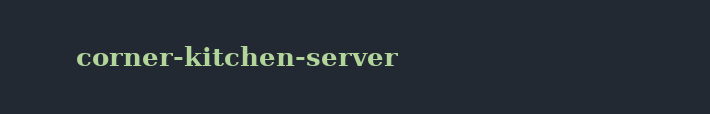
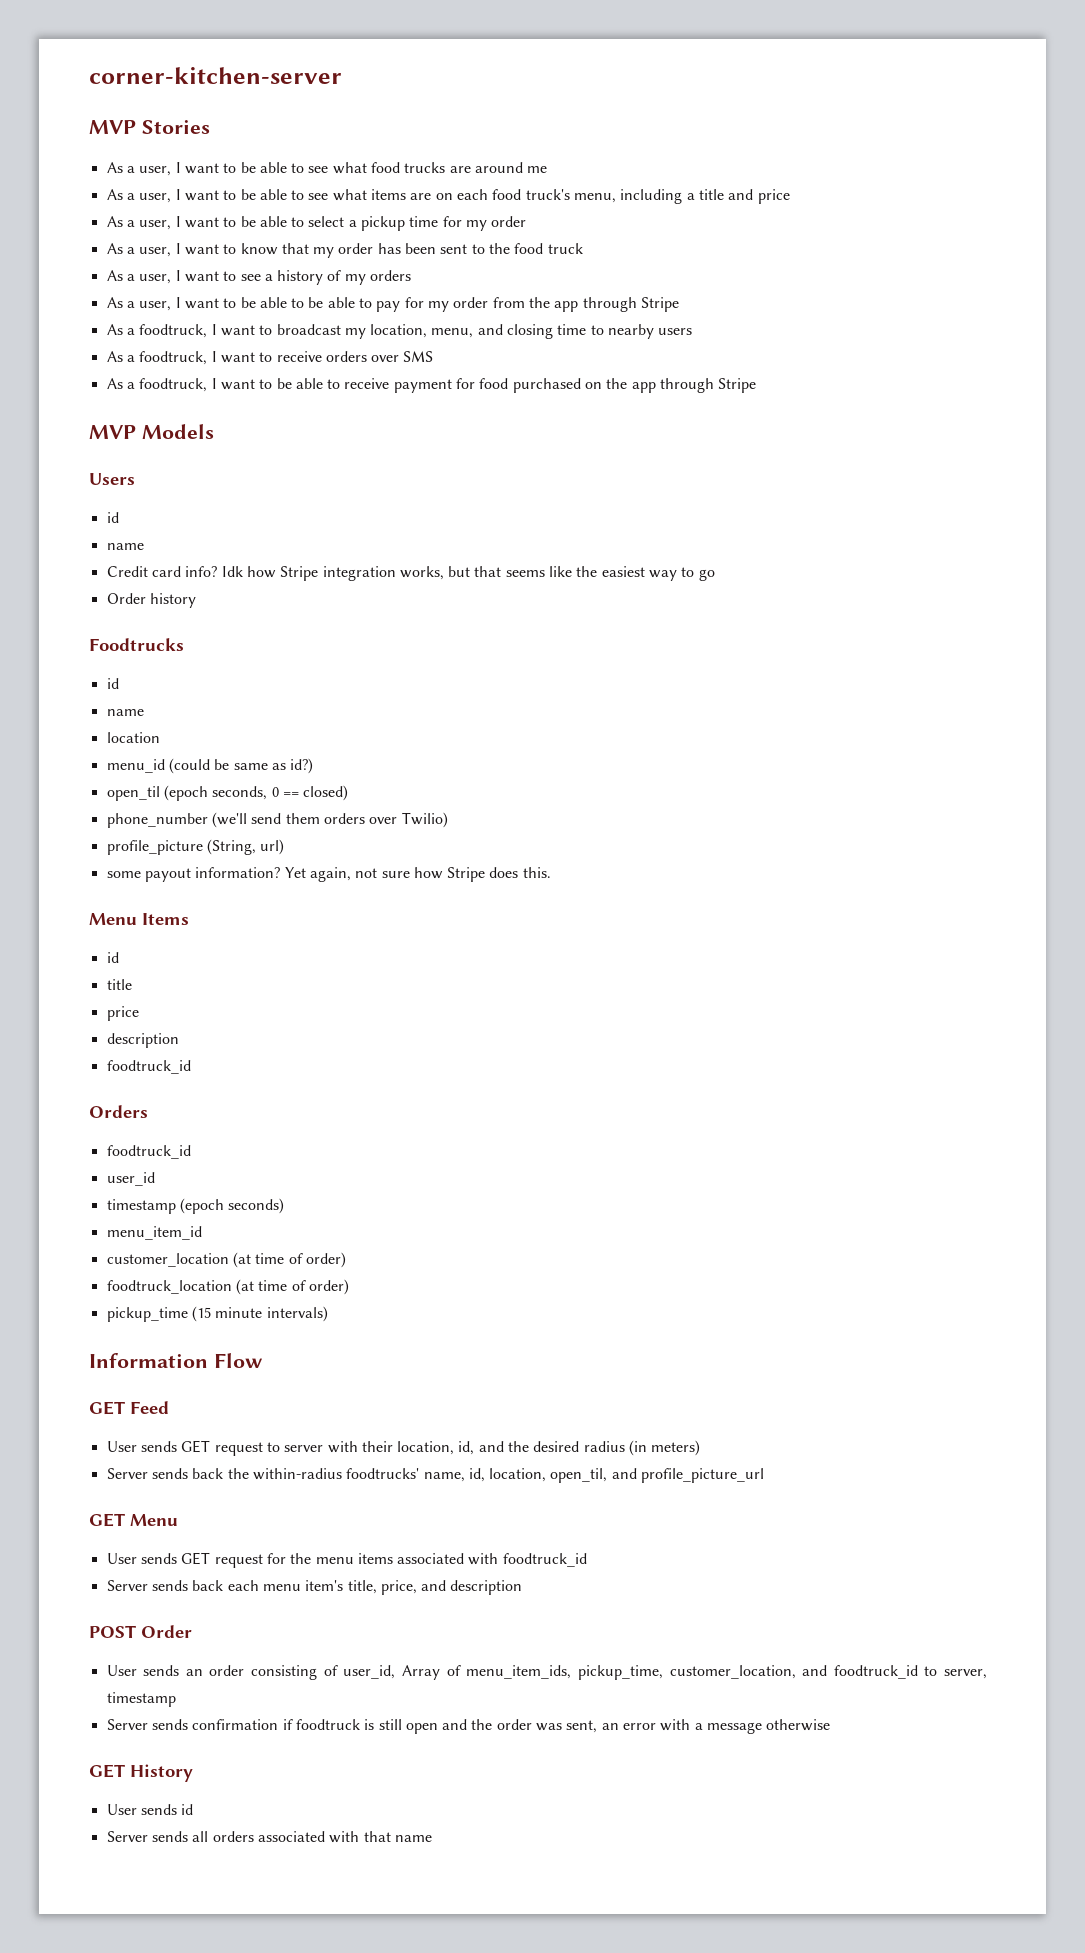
(398, 56) none -> [89,120,210,134] [106,162,548,176] [106,189,790,204] [106,216,527,231] [106,243,583,258] [106,270,412,285] [106,297,679,312] [106,324,693,339] [106,351,434,365] [106,378,757,393] [89,424,214,439] [89,473,135,485] [106,512,119,523] [106,543,144,550] [106,566,715,581] [106,593,196,608] [89,638,184,651] [106,678,119,689] [106,709,144,716] [106,732,160,743] [106,758,314,774] [106,785,349,801] [106,812,448,828] [106,839,285,855] [106,867,551,882] [89,913,189,925] [106,952,119,963] [106,979,132,990] [106,1006,139,1021] [106,1033,179,1048] [106,1060,191,1074] [89,1105,148,1118] [106,1145,191,1159] [106,1172,155,1186] [106,1198,285,1214] [106,1226,202,1240] [106,1252,346,1268] [106,1279,349,1295] [106,1306,328,1322] [89,1353,263,1368] [89,1401,169,1415] [106,1440,701,1456] [106,1468,765,1483] [89,1513,178,1527] [106,1552,587,1568] [106,1580,523,1595] [89,1625,192,1638] [106,1665,987,1680] [106,1692,176,1707] [106,1719,831,1734] [89,1764,193,1782] [106,1804,194,1815] [106,1831,432,1843] // MVP Stories // As a user, I want to be able to see what food trucks are around me // As a user, I want to be able to see what items are on each food truck's menu, including a title and price // As a user, I want to be able to select a pickup time for my order // As a user, I want to know that my order has been sent to the food truck // As a user, I want to see a history of my orders // As a user, I want to be able to be able to pay for my order from the app through Stripe // As a foodtruck, I want to broadcast my location, menu, and closing time to nearby users // As a foodtruck, I want to receive orders over SMS // As a foodtruck, I want to be able to receive payment for food purchased on the app through Stripe // MVP Models // Users // id // name // Credit card info? Idk how Stripe integration works, but that seems like the easiest way to go // Order history // Foodtrucks // id // name // location // menu_id (could be same as id?) // open_til (epoch seconds, 0 == closed) // phone_number (we'll send them orders over Twilio) // profile_picture (String, url) // some payout information? Yet again, not sure how Stripe does this. // Menu Items // id // title // price // description // foodtruck_id // Orders // foodtruck_id // user_id // timestamp (epoch seconds) // menu_item_id // customer_location (at time of order) // foodtruck_location (at time of order) // pickup_time (15 minute intervals) // Information Flow // GET Feed // User sends GET request to server with their location, id, and the desired radius (in meters) // Server sends back the within-radius foodtrucks' name, id, location, open_til, and profile_picture_url // GET Menu // User sends GET request for the menu items associated with foodtruck_id // Server sends back each menu item's title, price, and description // POST Order // User sends an order consisting of user_id, Array of menu_item_ids, pickup_time, customer_location, and foodtruck_id to server, timestamp // Server sends confirmation if foodtruck is still open and the order was sent, an error with a message otherwise // GET History // User sends id // Server sends all orders associated with that name

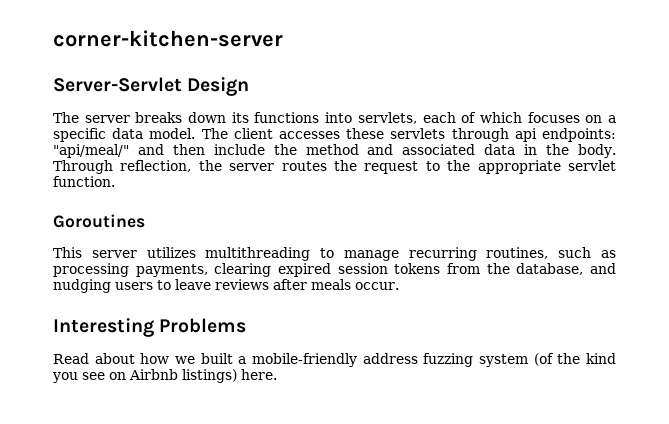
[89,120,210,134] [106,162,548,176] [106,189,790,204] [106,216,527,231] [106,243,583,258] [106,270,412,285] [106,297,679,312] [106,324,693,339] [106,351,434,365] [106,378,757,393] [89,424,214,439] [89,473,135,485] [106,512,119,523] [106,543,144,550] [106,566,715,581] [106,593,196,608] [89,638,184,651] [106,678,119,689] [106,709,144,716] [106,732,160,743] [106,758,314,774] [106,785,349,801] [106,812,448,828] [106,839,285,855] [106,867,551,882] [89,913,189,925] [106,952,119,963] [106,979,132,990] [106,1006,139,1021] [106,1033,179,1048] [106,1060,191,1074] [89,1105,148,1118] [106,1145,191,1159] [106,1172,155,1186] [106,1198,285,1214] [106,1226,202,1240] [106,1252,346,1268] [106,1279,349,1295] [106,1306,328,1322] [89,1353,263,1368] [89,1401,169,1415] [106,1440,701,1456] [106,1468,765,1483] [89,1513,178,1527] [106,1552,587,1568] [106,1580,523,1595] [89,1625,192,1638] [106,1665,987,1680] [106,1692,176,1707] [106,1719,831,1734] [89,1764,193,1782] [106,1804,194,1815] [106,1831,432,1843] MVP Stories // As a user, I want to be able to see what food trucks are around me // As a user, I want to be able to see what items are on each food truck's menu, including a title and price // As a user, I want to be able to select a pickup time for my order // As a user, I want to know that my order has been sent to the food truck // As a user, I want to see a history of my orders // As a user, I want to be able to be able to pay for my order from the app through Stripe // As a foodtruck, I want to broadcast my location, menu, and closing time to nearby users // As a foodtruck, I want to receive orders over SMS // As a foodtruck, I want to be able to receive payment for food purchased on the app through Stripe // MVP Models // Users // id // name // Credit card info? Idk how Stripe integration works, but that seems like the easiest way to go // Order history // Foodtrucks // id // name // location // menu_id (could be same as id?) // open_til (epoch seconds, 0 == closed) // phone_number (we'll send them orders over Twilio) // profile_picture (String, url) // some payout information? Yet again, not sure how Stripe does this. // Menu Items // id // title // price // description // foodtruck_id // Orders // foodtruck_id // user_id // timestamp (epoch seconds) // menu_item_id // customer_location (at time of order) // foodtruck_location (at time of order) // pickup_time (15 minute intervals) // Information Flow // GET Feed // User sends GET request to server with their location, id, and the desired radius (in meters) // Server sends back the within-radius foodtrucks' name, id, location, open_til, and profile_picture_url // GET Menu // User sends GET request for the menu items associated with foodtruck_id // Server sends back each menu item's title, price, and description // POST Order // User sends an order consisting of user_id, Array of menu_item_ids, pickup_time, customer_location, and foodtruck_id to server, timestamp // Server sends confirmation if foodtruck is still open and the order was sent, an error with a message otherwise // GET History // User sends id // Server sends all orders associated with that name -> [53,77,250,96] [53,112,616,124] [53,128,616,142] [53,144,617,158] [53,160,616,174] [53,176,115,187] [53,214,145,228] [53,247,616,261] [53,263,617,277] [53,279,399,293] [53,318,247,337] [53,353,617,367] [52,369,277,383] Server-Servlet Design // The server breaks down its functions into servlets, each of which focuses on a specific data model. The client accesses these servlets through api endpoints: "api/meal/" and then include the method and associated data in the body. Through reflection, the server routes the request to the appropriate servlet function. // Goroutines // This server utilizes multithreading to manage recurring routines, such as processing payments, clearing expired session tokens from the database, and nudging users to leave reviews after meals occur. // Interesting Problems // Read about how we built a mobile-friendly address fuzzing system (of the kind you see on Airbnb listings) here.

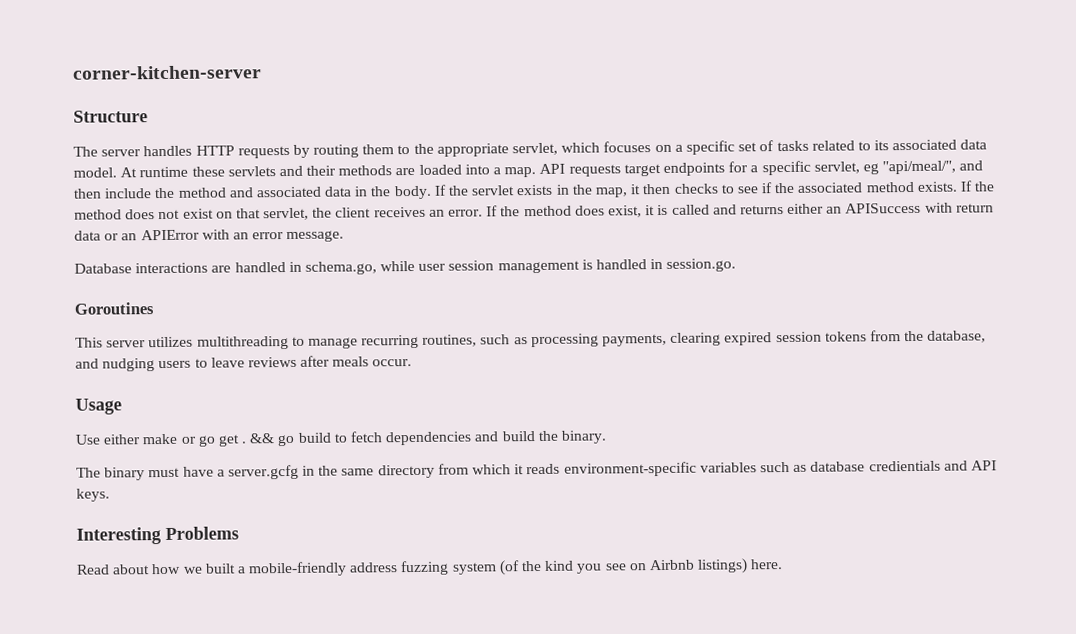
[53,77,250,96] Server-Servlet Design -> [73,110,148,123] Structure
[135,112,477,124] breaks down its functions into servlets, each of -> [143,142,559,159] handles HTTP requests by routing them to the appropriate servlet,
[112,128,616,142] [53,144,129,158] data model. The client accesses these servlets through api endpoints: "api/meal/" -> [738,139,988,152] [73,160,957,178] set of tasks related to its associated data model. At runtime these servlets and their methods are loaded into a map. API requests target endpoints for a specific servlet, eg "api/meal/",
[53,160,616,174] [53,176,115,187] Through reflection, the server routes the request to the appropriate servlet function. -> [433,180,996,198] [74,202,994,221] [74,229,345,243] [74,258,737,275] If the servlet exists in the map, it then checks to see if the associated method exists. If the method does not exist on that servlet, the client receives an error. If the method does exist, it is called and returns either an APISuccess with return data or an APIError with an error message. // Database interactions are handled in schema.go, while user session management is handled in session.go.
(399, 286) none -> [75,398,122,415] [75,430,607,447] [76,460,997,481] [76,488,110,502] // Usage // Use either make or go get . && go build to fetch dependencies and build the binary. // The binary must have a server.gcfg in the same directory from which it reads environment-specific variables such as database credientials and API keys.

